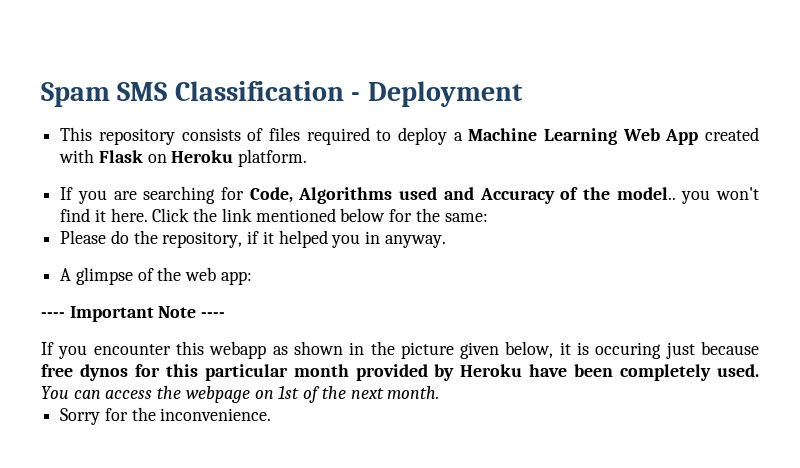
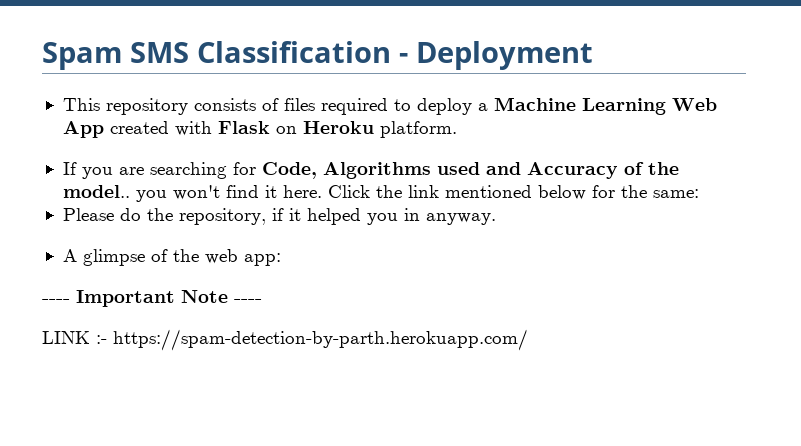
[41,341,759,359] [41,364,759,381] [41,386,440,403] [60,407,272,425] If you encounter this webapp as shown in the picture given below, it is occuring just because free dynos for this particular month provided by Heroku have been completely used. You can access the webpage on 1st of the next month. // Sorry for the inconvenience. -> [42,329,528,351] LINK :- https://spam-detection-by-parth.herokuapp.com/

